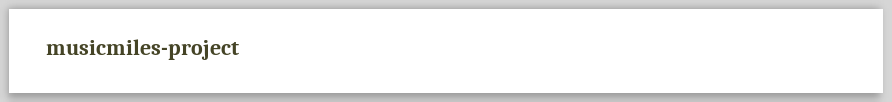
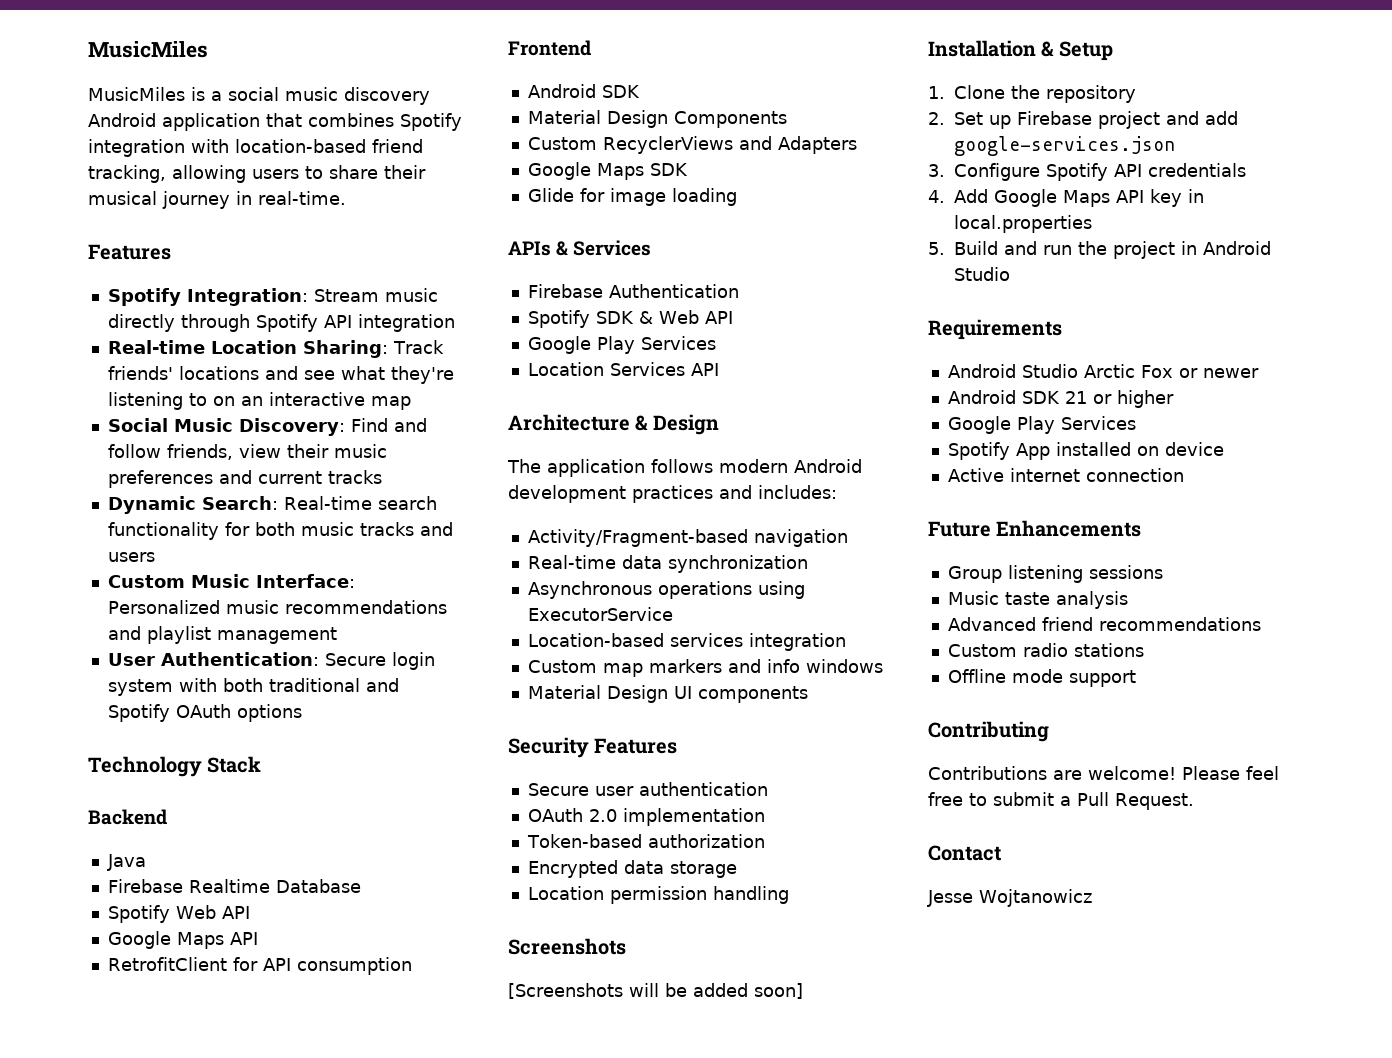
[46,39,239,60] musicmiles-project -> [88,41,208,58] [88,87,430,105] [88,113,462,131] [88,139,423,157] [88,165,426,183] [88,191,346,209] [88,244,171,260] [107,288,438,306] [107,314,455,332] [107,340,444,358] [107,366,454,384] [107,392,411,410] [107,418,427,436] [107,444,387,460] [107,470,382,488] [107,496,437,514] [107,522,453,540] [107,552,155,562] [107,574,355,588] [107,600,447,614] [107,626,337,644] [107,652,435,670] [107,678,399,696] [107,704,302,722] [88,756,262,777] [88,809,167,825] [106,854,146,871] [107,879,361,893] [107,905,250,923] [107,931,258,949] [107,957,412,975] [508,40,591,56] [527,84,640,98] [527,110,787,128] [527,136,857,154] [527,162,688,180] [527,188,737,206] [508,240,652,256] [527,284,739,298] [527,310,733,328] [527,336,716,354] [527,362,719,376] [508,414,719,435] [507,459,862,477] [508,485,837,503] [527,529,848,547] [527,555,808,573] [527,581,805,599] [527,607,673,621] [527,633,846,651] [527,659,883,677] [527,685,808,703] [508,737,678,758] [527,782,768,796] [527,808,765,826] [526,834,765,848] [527,860,737,878] [527,886,789,904] [508,938,626,955] [508,983,803,999] [928,40,1113,61] [928,85,1136,103] [928,111,1238,129] [954,136,1175,156] [928,163,1246,181] [928,189,1204,207] [954,215,1092,233] [928,241,1271,259] [954,267,1010,281] [928,319,1062,340] [947,364,1259,378] [947,390,1174,408] [947,416,1136,434] [947,442,1224,460] [947,468,1184,482] [928,520,1142,537] [947,565,1163,583] [947,591,1128,609] [947,617,1261,631] [947,643,1144,657] [947,669,1136,687] [928,721,1049,742] [928,766,1279,780] [928,792,1194,810] [928,845,1001,861] [927,889,1092,907] MusicMiles // MusicMiles is a social music discovery Android application that combines Spotify integration with location-based friend tracking, allowing users to share their musical journey in real-time. // Features // Spotify Integration: Stream music directly through Spotify API integration // Real-time Location Sharing: Track friends' locations and see what they're listening to on an interactive map // Social Music Discovery: Find and follow friends, view their music preferences and current tracks // Dynamic Search: Real-time search functionality for both music tracks and users // Custom Music Interface: Personalized music recommendations and playlist management // User Authentication: Secure login system with both traditional and Spotify OAuth options // Technology Stack // Backend // Java // Firebase Realtime Database // Spotify Web API // Google Maps API // RetrofitClient for API consumption // Frontend // Android SDK // Material Design Components // Custom RecyclerViews and Adapters // Google Maps SDK // Glide for image loading // APIs & Services // Firebase Authentication // Spotify SDK & Web API // Google Play Services // Location Services API // Architecture & Design // The application follows modern Android development practices and includes: // Activity/Fragment-based navigation // Real-time data synchronization // Asynchronous operations using ExecutorService // Location-based services integration // Custom map markers and info windows // Material Design UI components // Security Features // Secure user authentication // OAuth 2.0 implementation // Token-based authorization // Encrypted data storage // Location permission handling // Screenshots // [Screenshots will be added soon] // Installation & Setup // 1. Clone the repository // 2. Set up Firebase project and add google-services.json // 3. Configure Spotify API credentials // 4. Add Google Maps API key in local.properties // 5. Build and run the project in Android Studio // Requirements // Android Studio Arctic Fox or newer // Android SDK 21 or higher // Google Play Services // Spotify App installed on device // Active internet connection // Future Enhancements // Group listening sessions // Music taste analysis // Advanced friend recommendations // Custom radio stations // Offline mode support // Contributing // Contributions are welcome! Please feel free to submit a Pull Request. // Contact // Jesse Wojtanowicz

